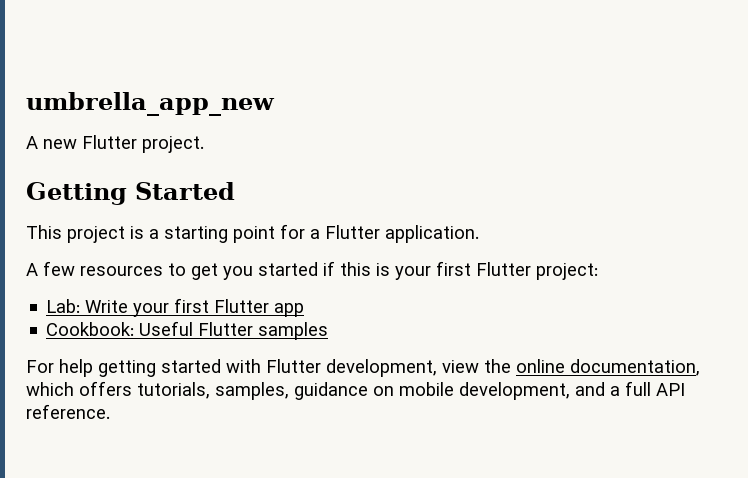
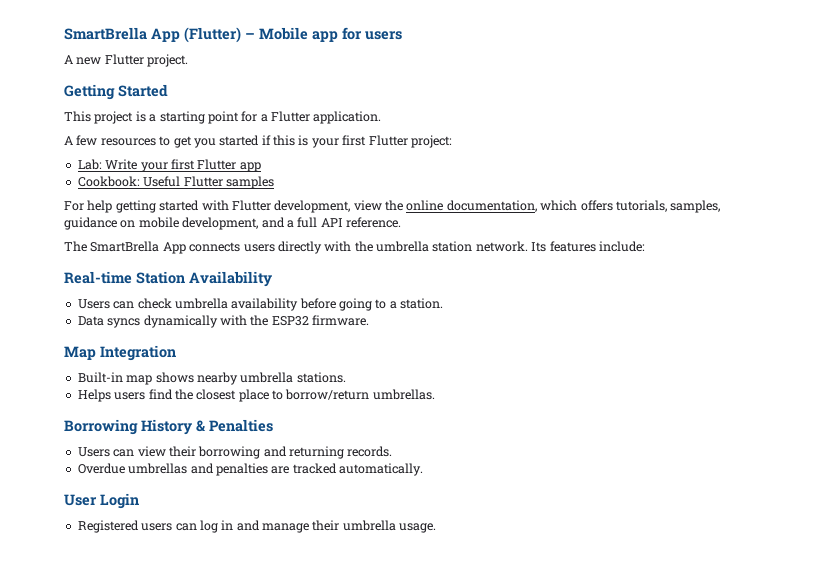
[26,92,275,116] umbrella_app_new -> [64,27,402,43] SmartBrella App (Flutter) – Mobile app for users
(110, 411) none -> [64,241,645,254] [64,271,272,287] [77,298,444,311] [77,315,369,328] [64,345,176,361] [77,372,346,385] [77,389,435,402] [64,419,273,435] [77,446,393,459] [77,463,423,476] [64,493,139,509] [77,520,437,533] // The SmartBrella App connects users directly with the umbrella station network. Its features include: // Real-time Station Availability // Users can check umbrella availability before going to a station. // Data syncs dynamically with the ESP32 firmware. // Map Integration // Built-in map shows nearby umbrella stations. // Helps users find the closest place to borrow/return umbrellas. // Borrowing History & Penalties // Users can view their borrowing and returning records. // Overdue umbrellas and penalties are tracked automatically. // User Login // Registered users can log in and manage their umbrella usage.

